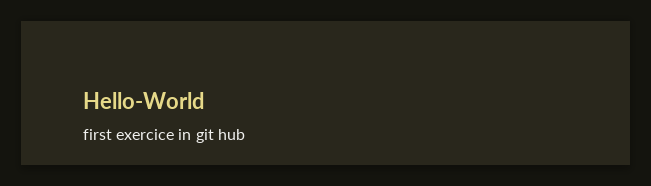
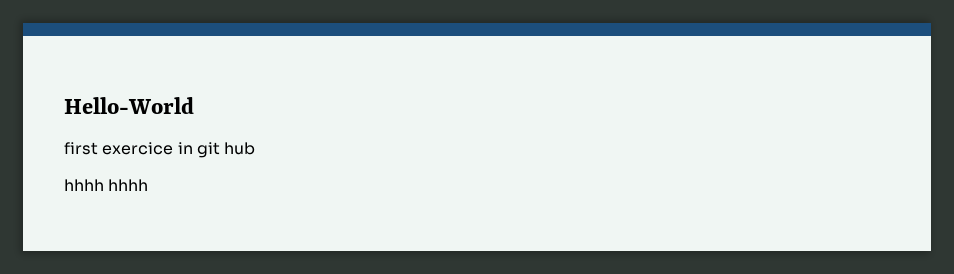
(245, 134) none -> [64,179,149,191] // hhhh hhhh

